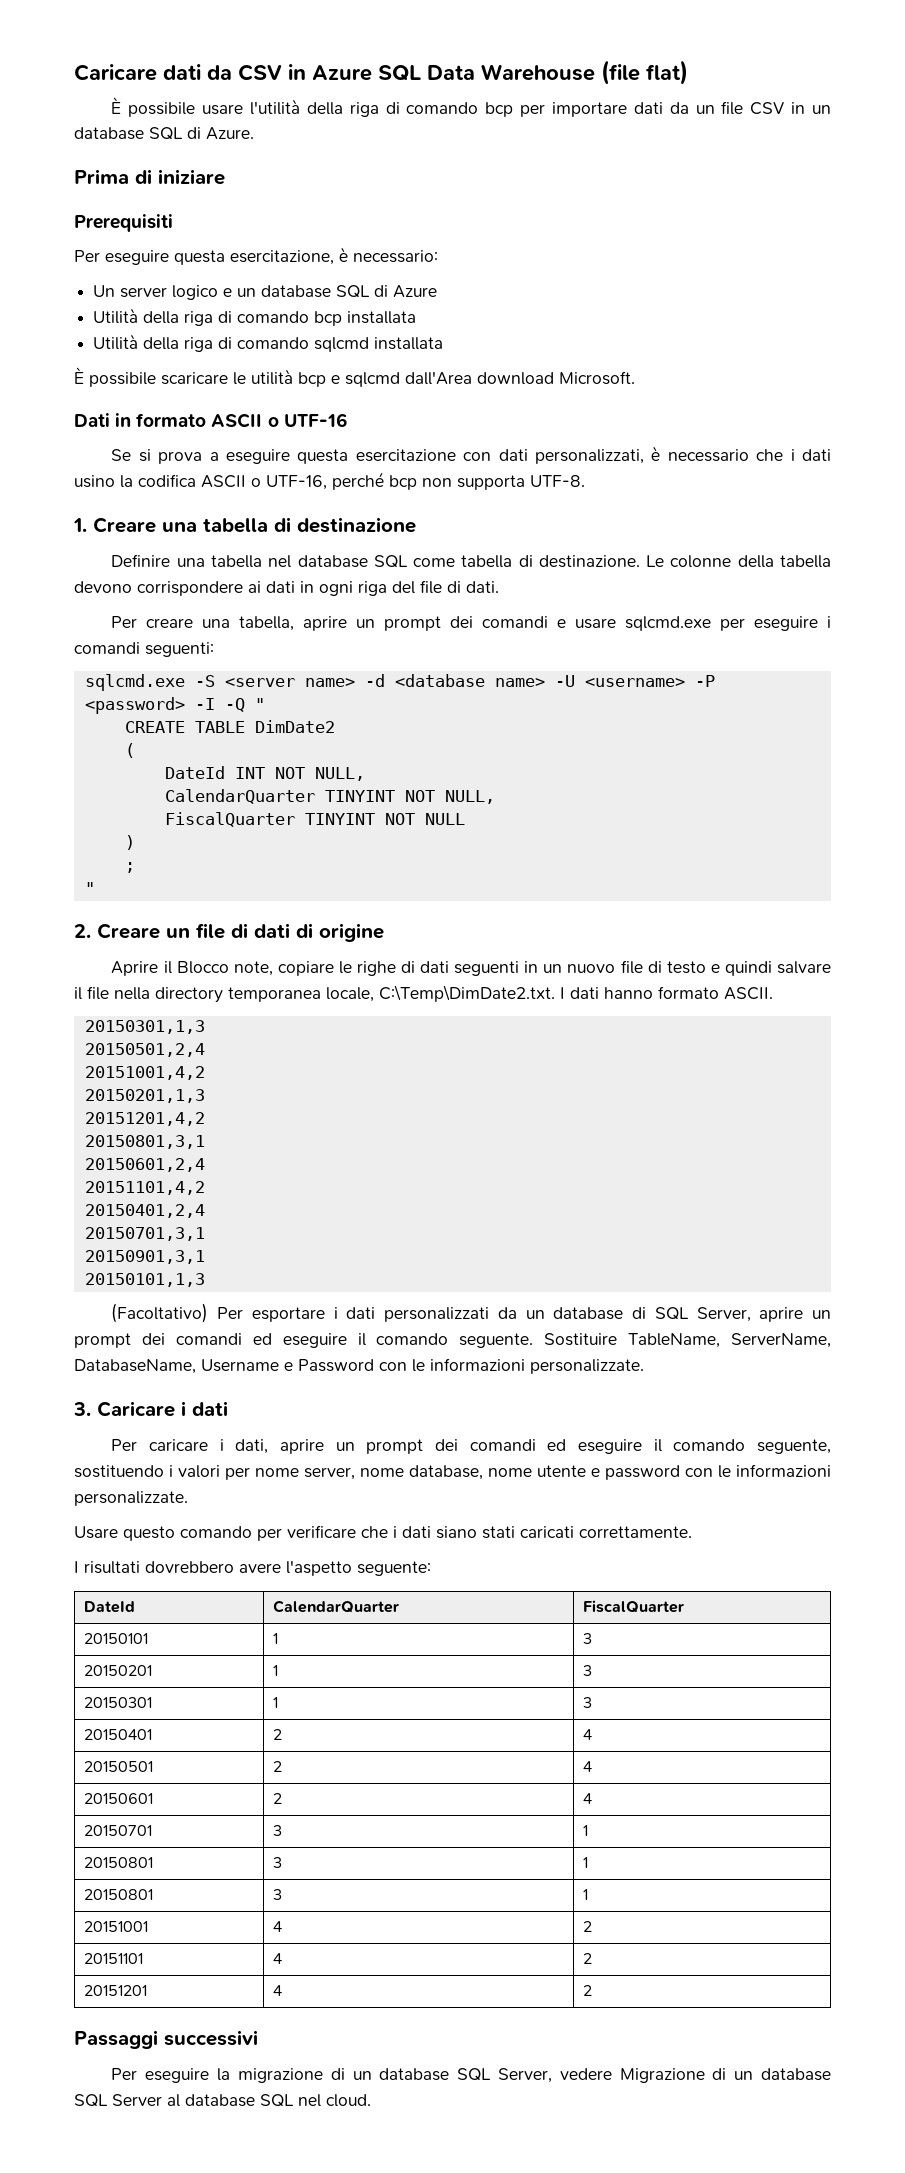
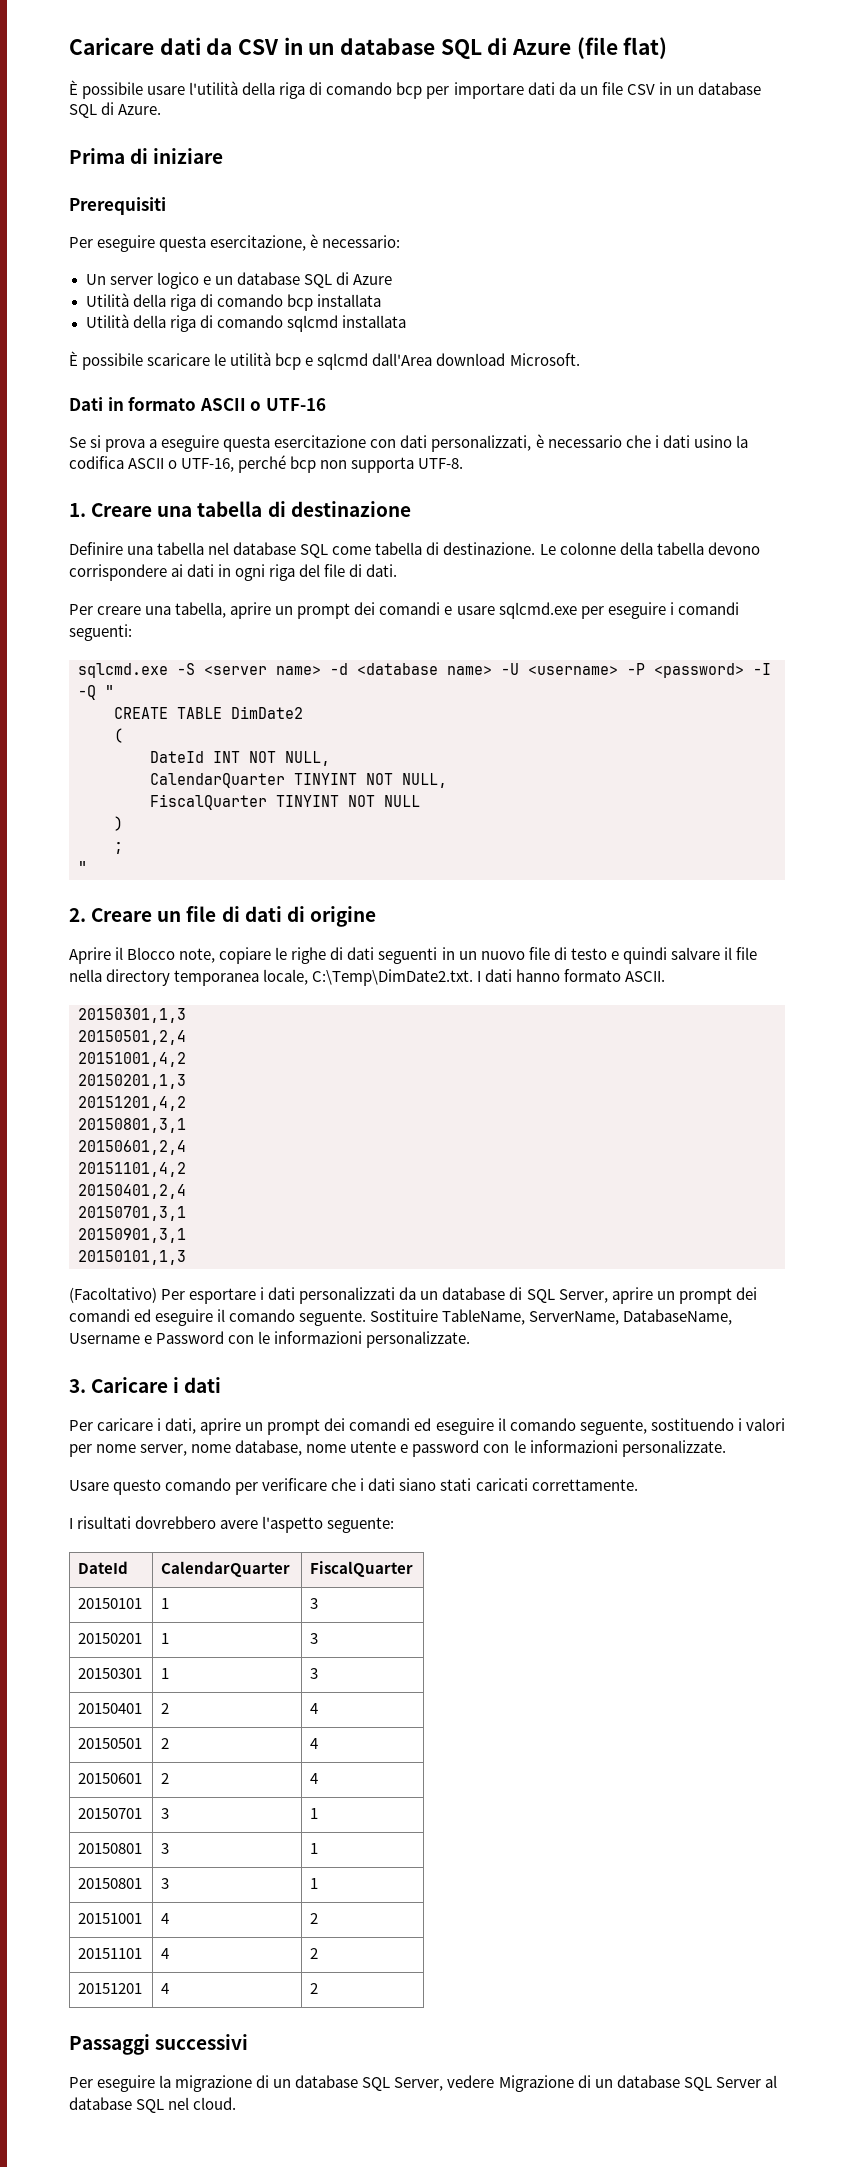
[312,64,595,81] Azure SQL Data Warehouse -> [308,37,572,59] un database SQL di Azure

